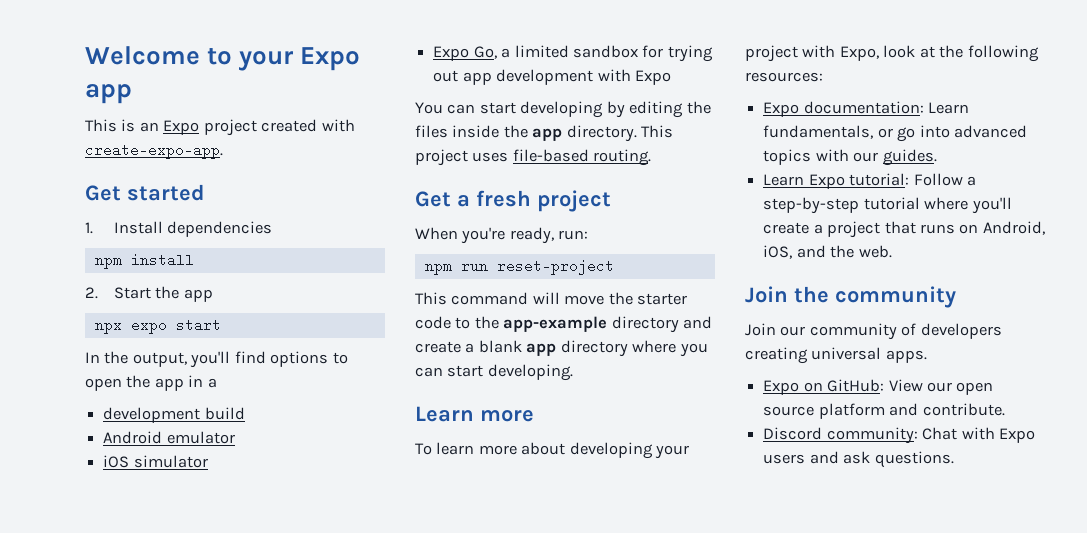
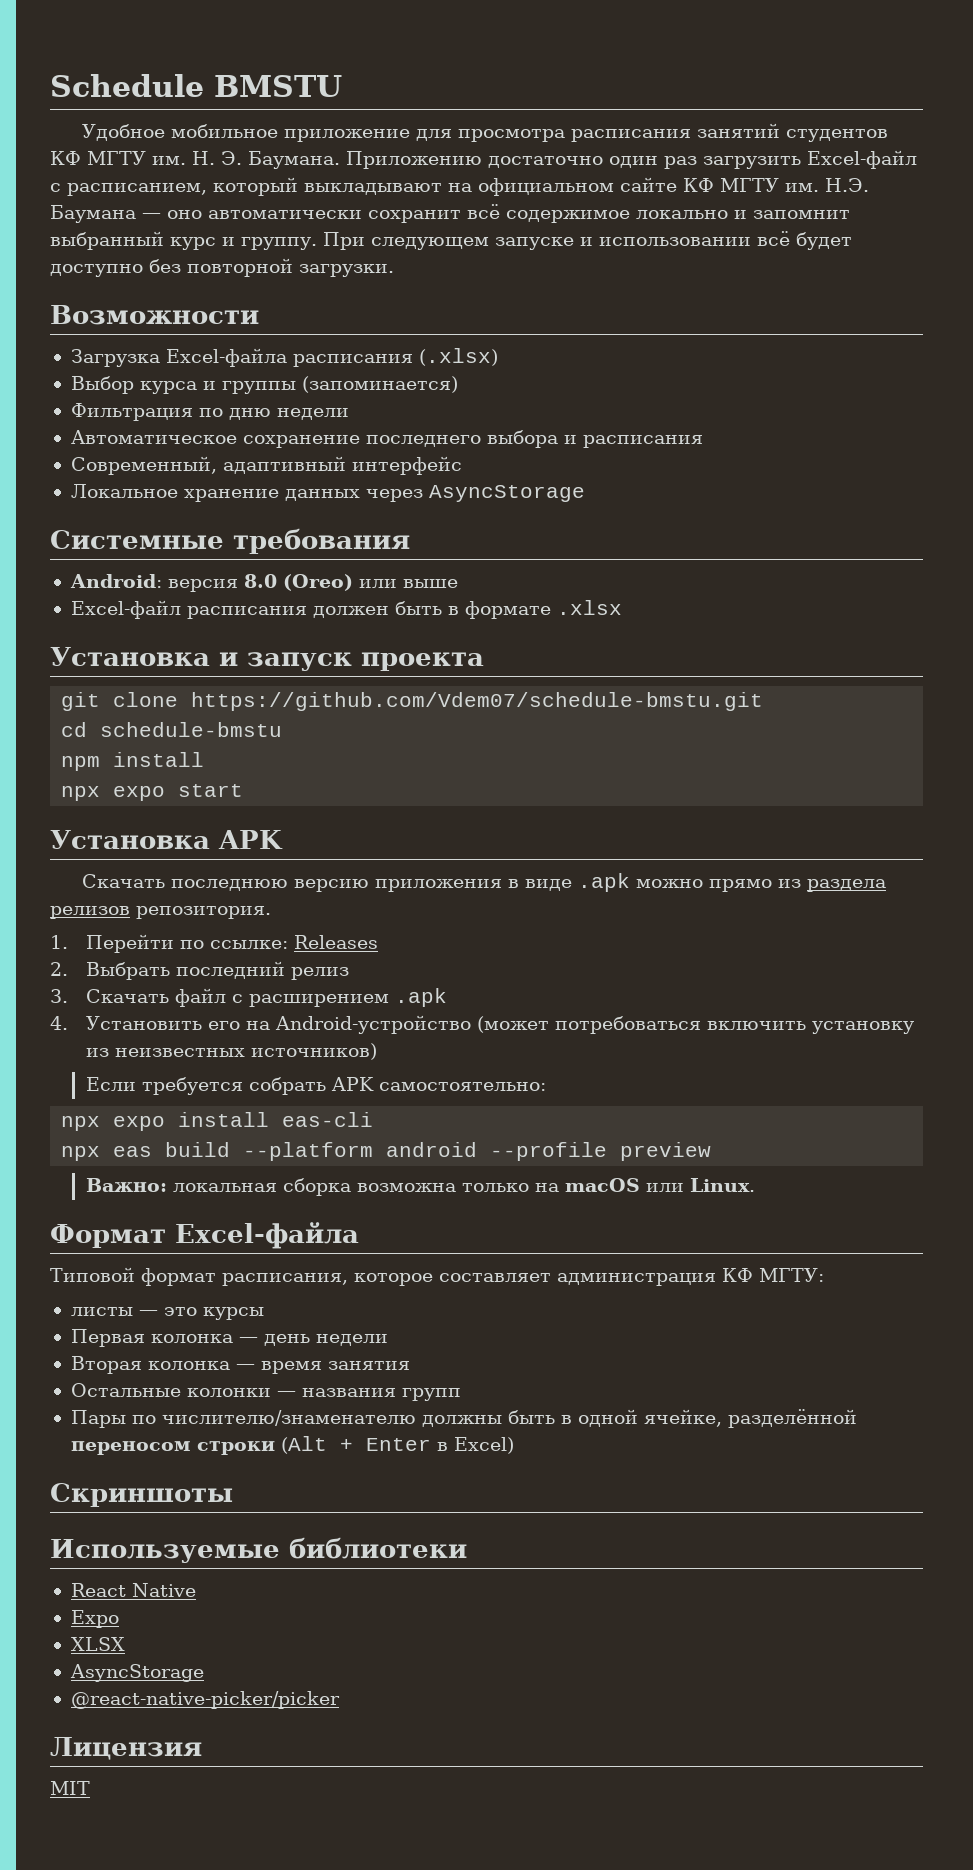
[85,46,361,71] [85,84,132,104] [85,119,355,136] [85,143,223,159] [85,184,205,201] [85,221,273,237] [94,253,194,269] [85,286,213,302] [94,318,221,334] [85,351,348,368] [85,375,217,391] [103,407,245,423] [103,431,235,444] [103,455,208,468] [433,45,713,62] [433,69,671,85] [415,101,711,118] [415,125,674,142] [415,149,652,166] [415,190,611,212] [415,227,589,244] [424,259,614,275] [415,292,688,305] [415,316,713,333] [415,340,708,357] [415,364,573,381] [415,406,534,422] [415,442,690,459] [745,45,1039,62] [745,72,823,82] [763,101,970,117] [763,125,1027,142] [763,149,937,166] [763,173,976,189] [763,197,1012,214] [763,221,1045,238] [763,245,892,259] [745,286,956,308] [745,323,1002,340] [745,347,927,364] [763,379,994,395] [763,403,1005,419] [763,427,1035,444] [763,451,954,468] Welcome to your Expo app // This is an Expo project created with create-expo-app. // Get started // 1. Install dependencies // npm install // 2. Start the app // npx expo start // In the output, you'll find options to open the app in a // development build // Android emulator // iOS simulator // Expo Go, a limited sandbox for trying out app development with Expo // You can start developing by editing the files inside the app directory. This project uses file-based routing. // Get a fresh project // When you're ready, run: // npm run reset-project // This command will move the starter code to the app-example directory and create a blank app directory where you can start developing. // Learn more // To learn more about developing your project with Expo, look at the following resources: // Expo documentation: Learn fundamentals, or go into advanced topics with our guides. // Learn Expo tutorial: Follow a step-by-step tutorial where you'll create a project that runs on Android, iOS, and the web. // Join the community // Join our community of developers creating universal apps. // Expo on GitHub: View our open source platform and contribute. // Discord community: Chat with Expo users and ask questions. -> [50,74,342,97] [81,123,888,142] [50,150,917,169] [50,177,869,196] [50,204,850,223] [50,231,852,250] [50,258,394,277] [50,305,259,325] [70,348,498,367] [70,376,458,394] [70,403,349,421] [70,430,703,448] [70,456,462,475] [70,484,585,502] [50,528,410,554] [69,574,458,592] [70,600,622,619] [50,647,484,671] [61,692,764,711] [61,722,283,737] [61,752,205,771] [61,784,244,801] [50,830,283,849] [81,873,886,892] [50,906,271,919] [50,934,378,953] [50,961,349,980] [50,988,447,1007] [50,1015,914,1034] [85,1043,377,1060] [85,1077,546,1095] [61,1112,374,1131] [61,1142,712,1161] [85,1178,755,1196] [50,1222,359,1249] [50,1267,824,1286] [70,1307,264,1320] [70,1329,388,1347] [70,1356,410,1374] [70,1383,461,1401] [70,1409,857,1428] [70,1436,514,1455] [50,1483,233,1507] [50,1537,467,1563] [70,1583,196,1597] [70,1610,119,1628] [70,1637,125,1651] [69,1664,204,1682] [70,1691,340,1709] [50,1737,202,1760] [50,1781,90,1795] Schedule BMSTU // Удобное мобильное приложение для просмотра расписания занятий студентов КФ МГТУ им. Н. Э. Баумана. Приложению достаточно один раз загрузить Excel-файл с расписанием, который выкладывают на официальном сайте КФ МГТУ им. Н.Э. Баумана — оно автоматически сохранит всё содержимое локально и запомнит выбранный курс и группу. При следующем запуске и использовании всё будет доступно без повторной загрузки. // Возможности // Загрузка Excel-файла расписания (.xlsx) // Выбор курса и группы (запоминается) // Фильтрация по дню недели // Автоматическое сохранение последнего выбора и расписания // Современный, адаптивный интерфейс // Локальное хранение данных через AsyncStorage // Системные требования // Android: версия 8.0 (Oreo) или выше // Excel-файл расписания должен быть в формате .xlsx // Установка и запуск проекта // git clone https://github.com/Vdem07/schedule-bmstu.git // cd schedule-bmstu // npm install // npx expo start // Установка APK // Скачать последнюю версию приложения в виде .apk можно прямо из раздела релизов репозитория. // 1. Перейти по ссылке: Releases // 2. Выбрать последний релиз // 3. Скачать файл с расширением .apk // 4. Установить его на Android-устройство (может потребоваться включить установку из неизвестных источников) // Если требуется собрать APK самостоятельно: // npx expo install eas-cli // npx eas build --platform android --profile preview // Важно: локальная сборка возможна только на macOS или Linux. // Формат Excel-файла // Типовой формат расписания, которое составляет администрация КФ МГТУ: // листы — это курсы // Первая колонка — день недели // Вторая колонка — время занятия // Остальные колонки — названия групп // Пары по числителю/знаменателю должны быть в одной ячейке, разделённой переносом строки (Alt + Enter в Excel) // Скриншоты // Используемые библиотеки // React Native // Expo // XLSX // AsyncStorage // @react-native-picker/picker // Лицензия // MIT

